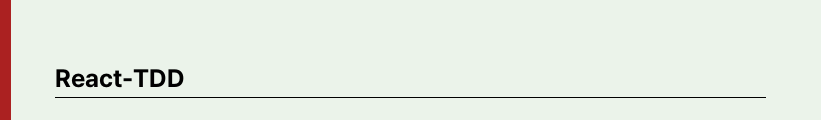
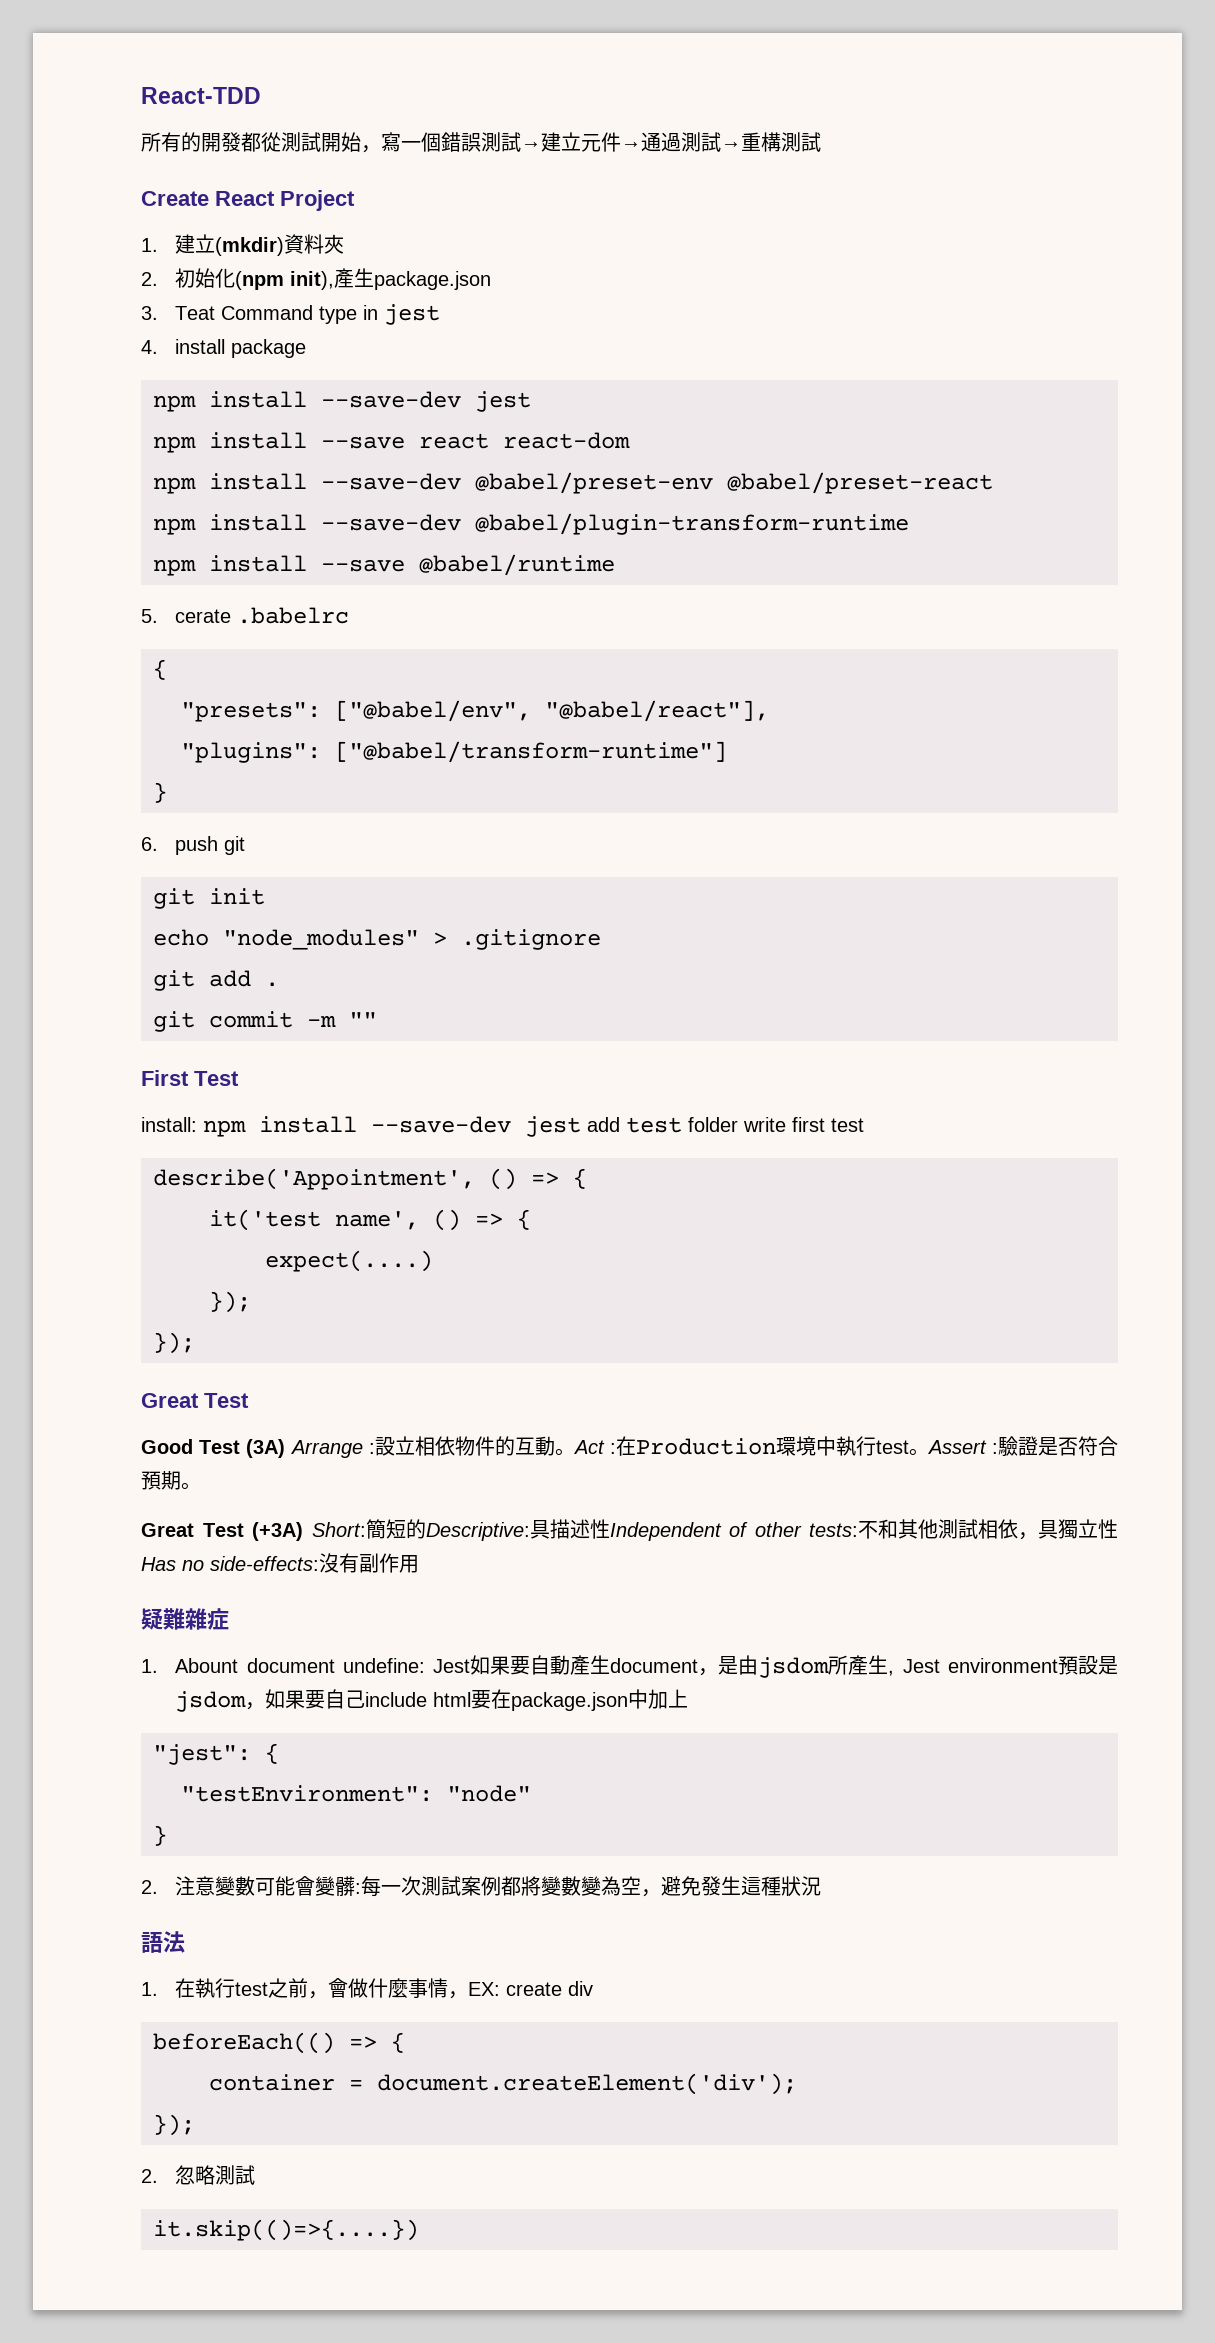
(185, 78) none -> [141,132,821,153] [141,190,355,211] [141,234,345,256] [141,268,492,290] [141,304,441,325] [141,339,307,358] [153,391,531,412] [153,432,630,453] [153,472,993,494] [153,513,909,535] [153,554,615,576] [141,607,350,624] [153,659,167,680] [181,700,769,722] [181,741,727,763] [153,782,167,803] [141,836,246,855] [153,888,265,909] [153,929,601,950] [153,970,279,991] [153,1011,377,1032] [141,1070,239,1086] [141,1116,864,1137] [153,1168,587,1190] [209,1209,531,1231] [265,1250,433,1272] [209,1291,251,1313] [153,1332,195,1354] [141,1393,249,1408] [141,1436,1118,1458] [141,1471,201,1490] [141,1519,1118,1541] [141,1553,419,1573] [141,1608,229,1630] [141,1655,1118,1678] [175,1689,689,1712] [153,1743,279,1765] [181,1785,531,1802] [153,1825,167,1846] [141,1876,822,1897] [141,1931,185,1953] [141,1978,594,1999] [153,2032,405,2054] [209,2073,797,2095] [153,2114,195,2136] [141,2165,256,2185] [153,2219,419,2241] // 所有的開發都從測試開始，寫一個錯誤測試→建立元件→通過測試→重構測試 // Create React Project // 1.建立(mkdir)資料夾 // 2.初始化(npm init),產生package.json // 3. Teat Command type in jest // 4. install package // npm install --save-dev jest // npm install --save react react-dom // npm install --save-dev @babel/preset-env @babel/preset-react // npm install --save-dev @babel/plugin-transform-runtime // npm install --save @babel/runtime // 5. cerate .babelrc // { // "presets": ["@babel/env", "@babel/react"], // "plugins": ["@babel/transform-runtime"] // } // 6. push git // git init // echo "node_modules" > .gitignore // git add . // git commit -m "" // First Test // install: npm install --save-dev jest add test folder write first test // describe('Appointment', () => { // it('test name', () => { // expect(....) // }); // }); // Great Test // Good Test (3A) Arrange :設立相依物件的互動。Act :在Production環境中執行test。Assert :驗證是否符合預期。 // Great Test (+3A) Short:簡短的Descriptive:具描述性Independent of other tests:不和其他測試相依，具獨立性Has no side-effects:沒有副作用 // 疑難雜症 // 1. Abount document undefine: Jest如果要自動產生document，是由jsdom所產生, Jest environment預設是jsdom，如果要自己include html要在package.json中加上 // "jest": { // "testEnvironment": "node" // } // 2.注意變數可能會變髒:每一次測試案例都將變數變為空，避免發生這種狀況 // 語法 // 1.在執行test之前，會做什麼事情，EX: create div // beforeEach(() => { // container = document.createElement('div'); // }); // 2.忽略測試 // it.skip(()=>{....})

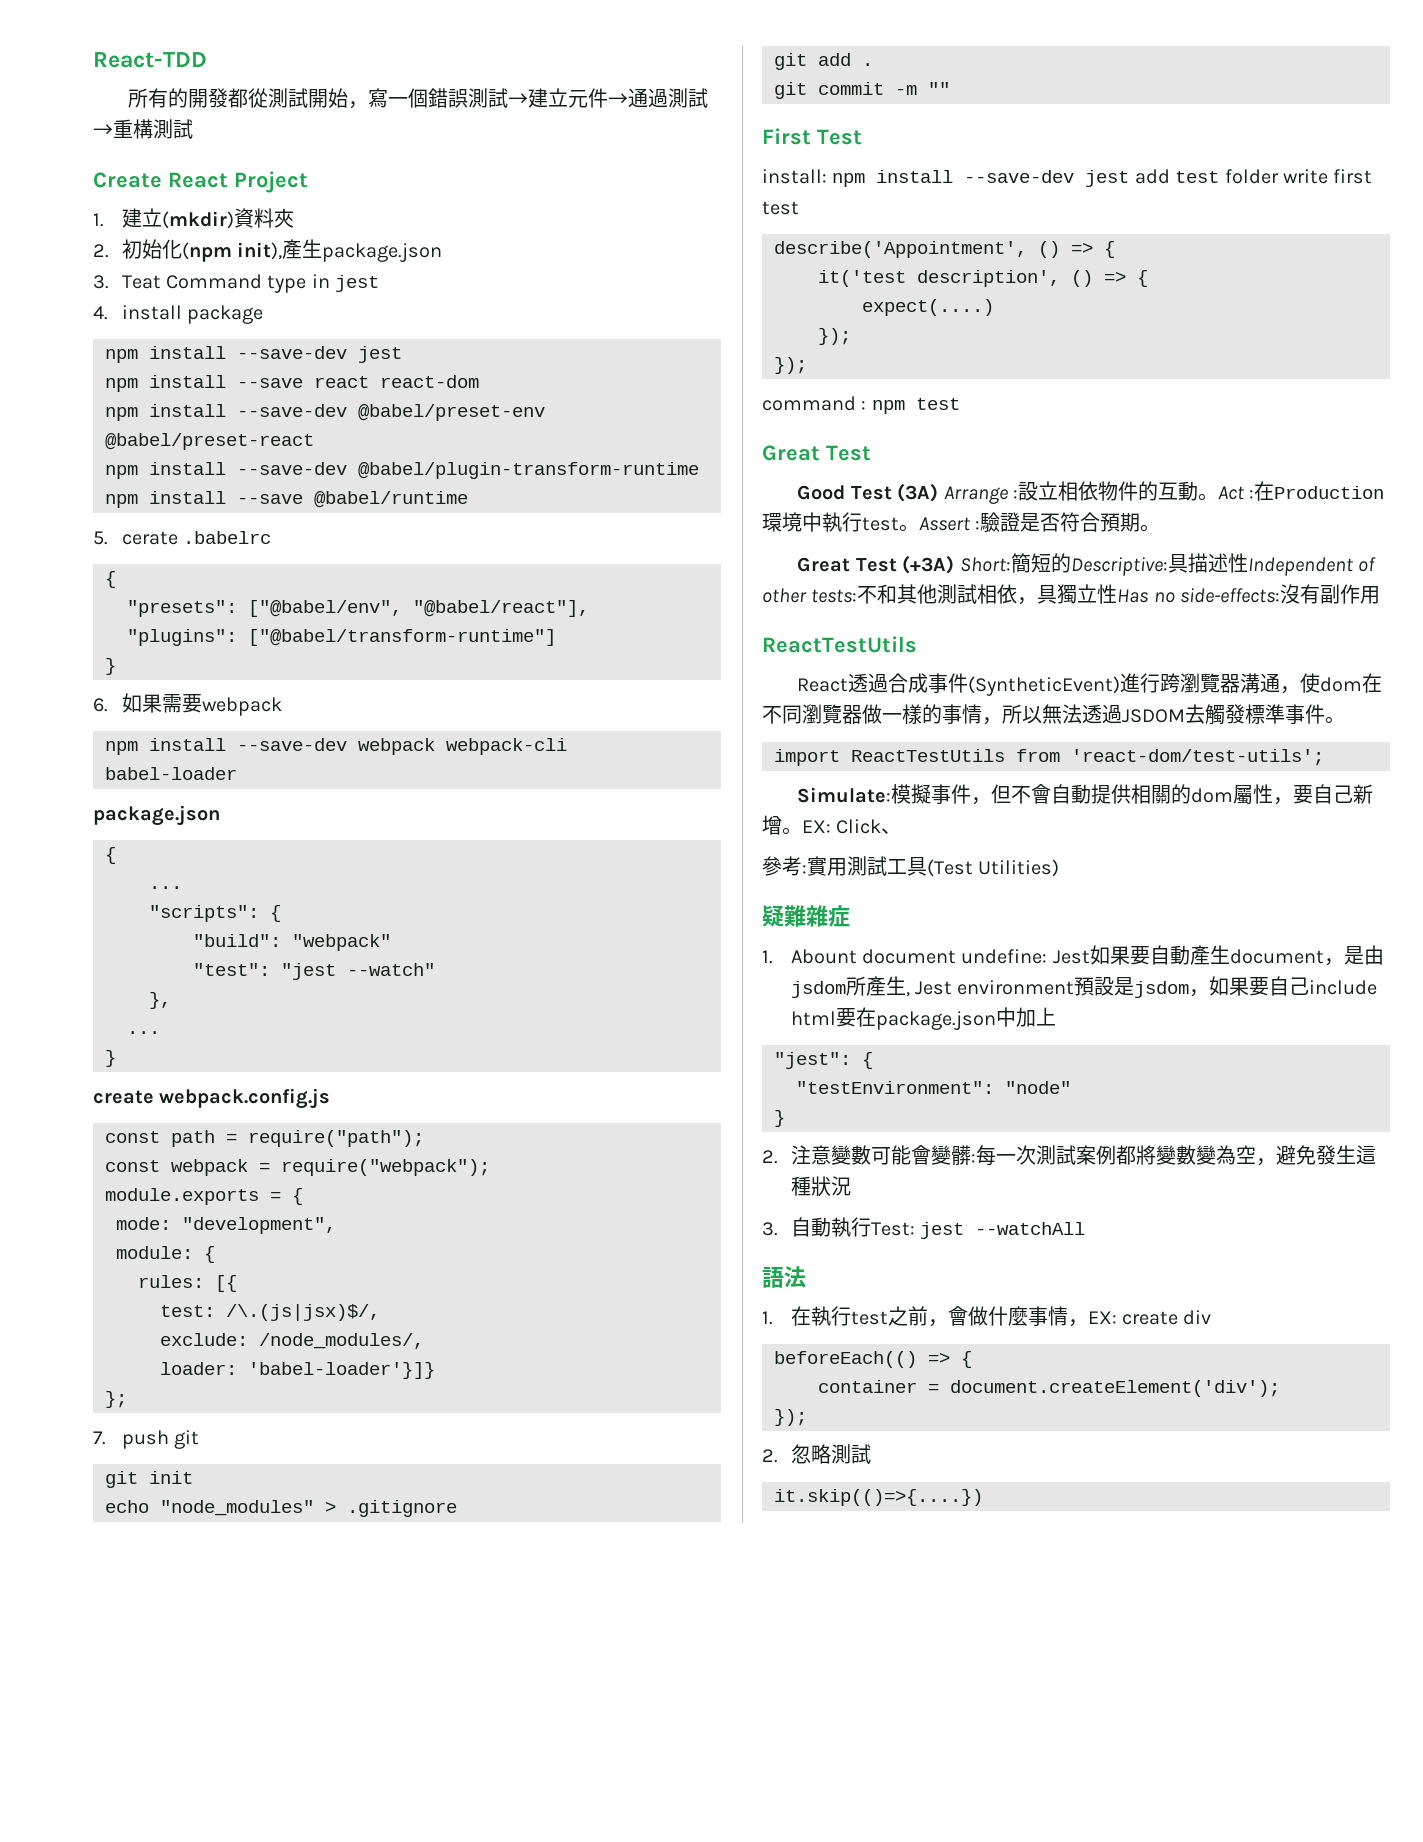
(158, 844) none -> [121,693,282,716] [105,738,567,755] [105,767,237,780] [93,805,220,826] [105,847,116,864] [149,886,182,889] [149,905,281,922] [193,934,391,951] [193,963,435,980] [149,992,171,1009] [127,1031,160,1034] [105,1050,116,1067] [93,1088,331,1109] [105,1130,424,1147] [105,1159,490,1176] [105,1188,303,1205] [116,1217,336,1234] [116,1246,215,1263] [138,1275,237,1292] [160,1304,380,1321] [160,1333,424,1349] [160,1362,435,1379] [105,1391,127,1408] [93,1431,106,1445] 如果需要webpack // npm install --save-dev webpack webpack-cli babel-loader // package.json // { // ... // "scripts": { // "build": "webpack" // "test": "jest --watch" // }, // ... // } // create webpack.config.js // const path = require("path"); // const webpack = require("webpack"); // module.exports = { // mode: "development", // module: { // rules: [{ // test: /\.(js|jsx)$/, // exclude: /node_modules/, // loader: 'babel-loader'}]} // }; // 7.
[335,1211,419,1230] name', -> [917,270,1060,287] description',
(195, 1343) none -> [762,396,960,414] // command : npm test
(419, 1564) none -> [762,636,917,653] [797,673,1383,696] [762,704,1345,725] [774,749,1324,766] [797,784,1374,805] [762,815,902,835] [762,856,1060,877] // ReactTestUtils // React透過合成事件(SyntheticEvent)進行跨瀏覽器溝通，使dom在不同瀏覽器做一樣的事情，所以無法透過JSDOM去觸發標準事件。 // import ReactTestUtils from 'react-dom/test-utils'; // Simulate:模擬事件，但不會自動提供相關的dom屬性，要自己新增。EX: Click、 // 參考:實用測試工具(Test Utilities)
(822, 1886) none -> [762,1217,1086,1239] // 3.自動執行Test: jest --watchAll

